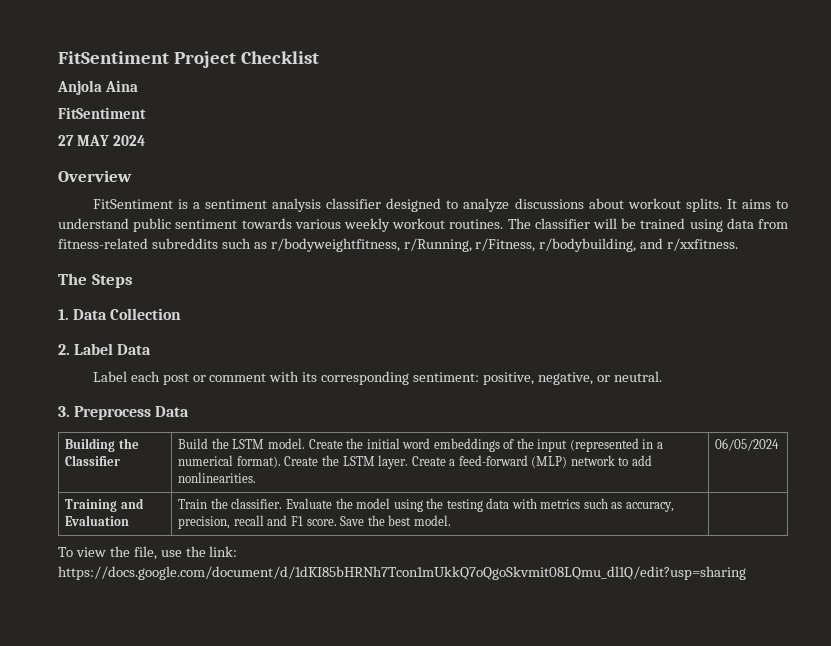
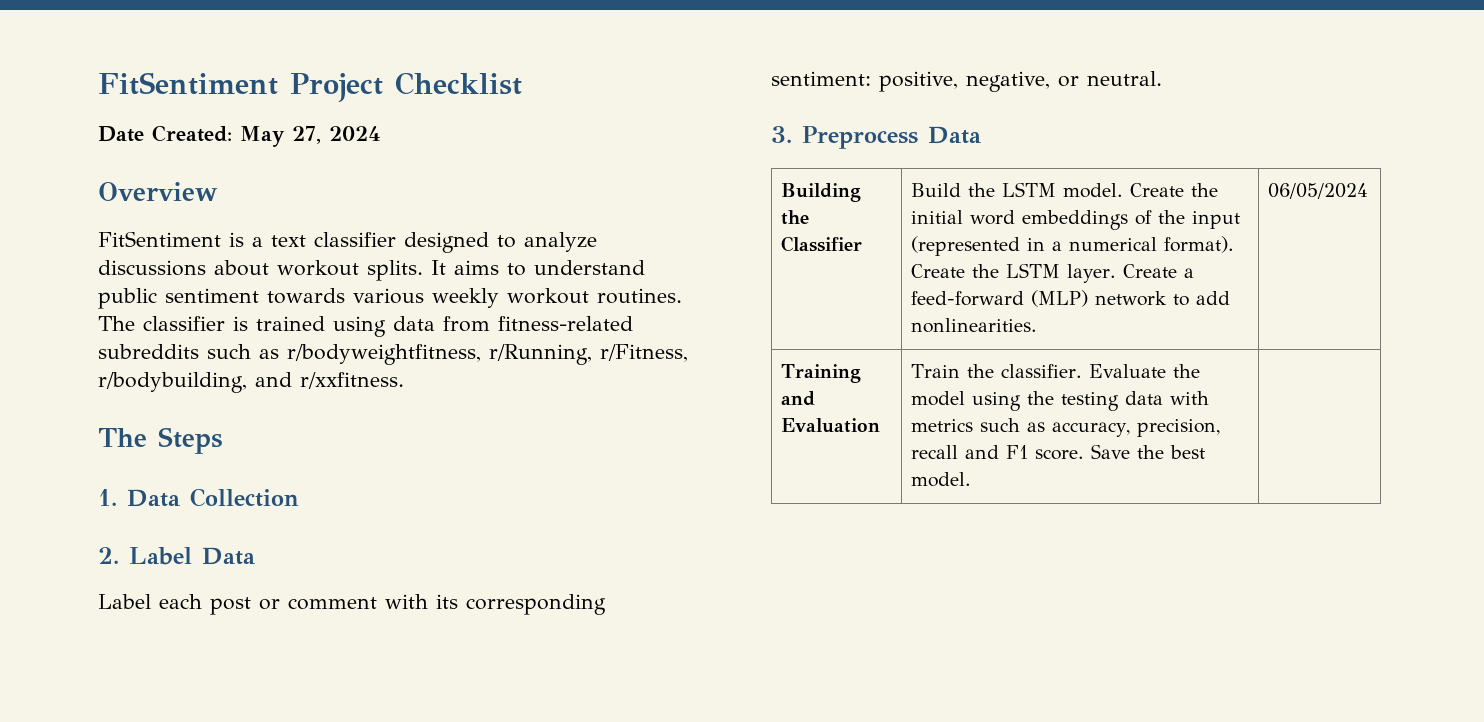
[57,80,138,95] [58,107,146,119] [58,135,109,146] Anjola Aina // FitSentiment // 27 MAY -> [98,125,321,147] Date Created: May 27,
[205,198,322,212] sentiment analysis -> [271,235,306,247] text
[593,218,637,229] will be -> [233,316,248,331] is
[58,546,238,560] [58,566,746,580] // To view the file, use the link: https://docs.google.com/document/d/1dKI85bHRNh7Tcon1mUkkQ7oQgoSkvmit08LQmu_dl1Q/edit?usp=sharing -> (972, 479) none

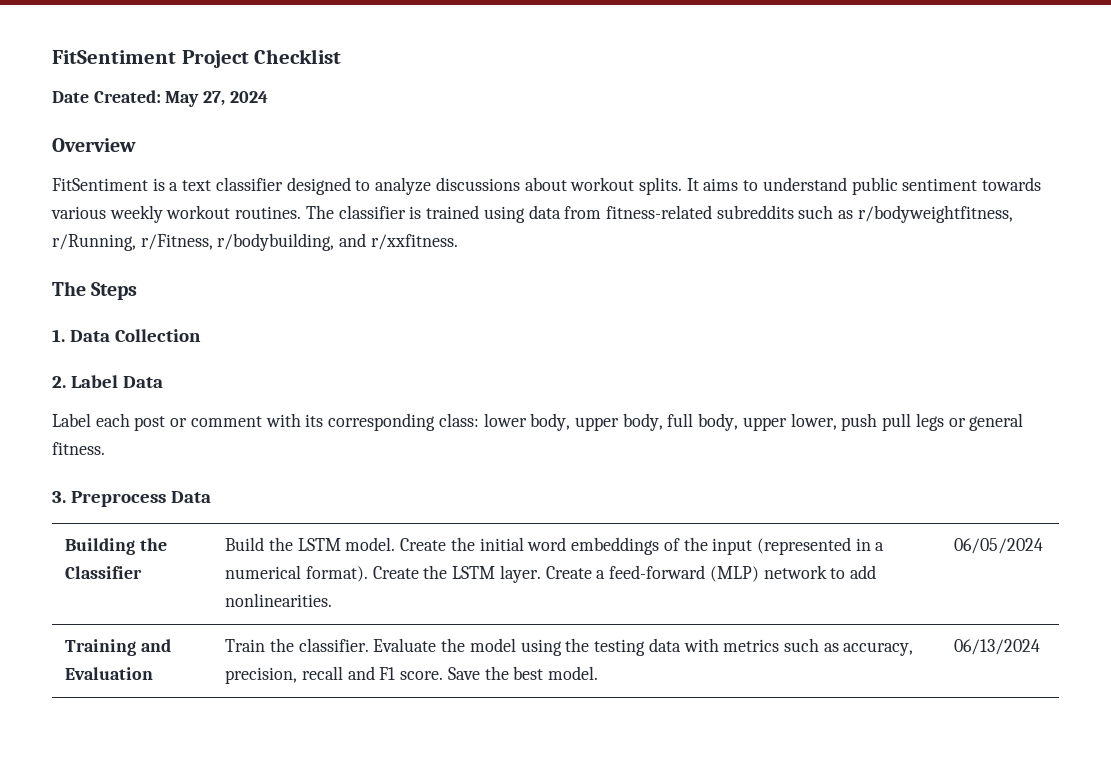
[771,71,1162,92] sentiment: positive, negative, or neutral. -> [438,413,1024,431] [52,442,105,455] class: lower body, upper body, full body, upper lower, push pull legs or general fitness.
(972, 479) none -> [954,639,1041,655] 06/13/2024

